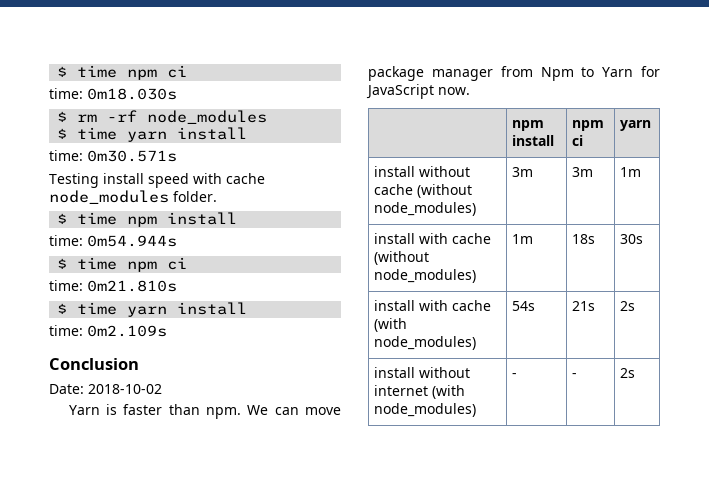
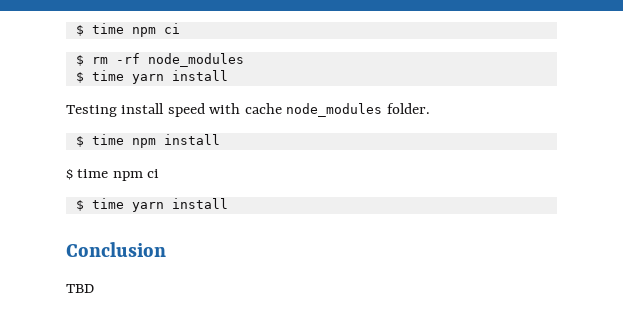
[57,65,188,80] [49,88,177,100] $ time npm ci // time: 0m18.030s -> [75,23,180,37] $ time npm ci
[49,150,177,162] // time: 0m30.571s -> (228, 75) none
[49,235,177,247] [57,257,188,272] [49,280,177,292] [57,302,248,317] [49,325,167,337] // time: 0m54.944s // $ time npm ci // time: 0m21.810s // $ time yarn install // time: 0m2.109s -> [66,169,160,181] [75,198,228,212] // $ time npm ci // $ time yarn install
[49,384,162,394] [68,404,341,419] [368,66,660,81] [366,84,470,99] [512,120,545,131] [512,135,555,146] [572,120,605,131] [572,135,584,146] [620,120,652,131] [374,166,471,177] [374,184,473,198] [374,202,477,216] [512,167,534,177] [572,167,594,177] [620,167,642,177] [374,233,492,244] [374,251,430,265] [374,269,477,283] [512,234,534,244] [572,234,596,244] [620,234,644,244] [374,300,492,311] [374,318,408,332] [374,336,477,350] [512,301,536,311] [572,301,596,311] [620,301,636,311] [374,367,471,378] [374,385,466,399] [374,403,477,417] [512,373,518,378] [572,373,578,378] [620,368,636,378] Date: 2018-10-02 // Yarn is faster than npm. We can move package manager from Npm to Yarn for JavaScript now. // | npm install | npm ci | yarn // install without cache (without node_modules) | 3m | 3m | 1m // install with cache (without node_modules) | 1m | 18s | 30s // install with cache (with node_modules) | 54s | 21s | 2s // install without internet (with node_modules) | - | - | 2s -> [66,284,94,293] TBD

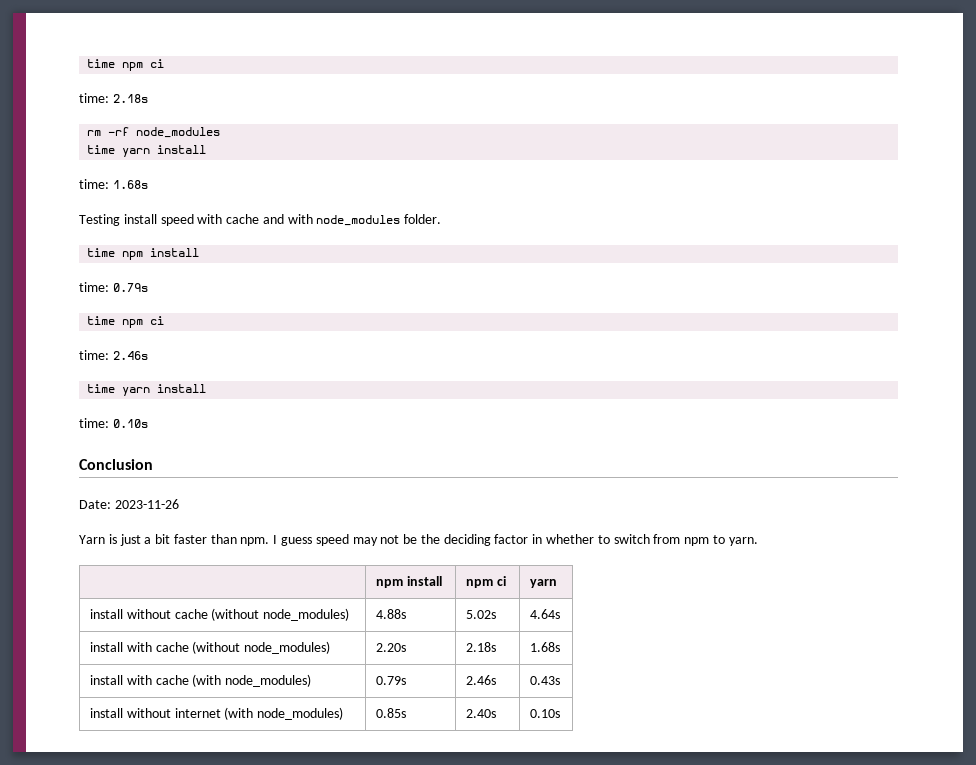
[75,23,180,37] [75,55,84,66] $ time npm ci // $ -> [87,59,165,71] [79,93,148,103] time npm ci // time: 2.18s //
[75,70,228,84] $ time yarn install -> [87,145,207,157] [79,179,148,189] time yarn install // time: 1.68s
(282, 108) none -> [262,214,313,224] and with
[75,136,84,147] $ -> (442, 219) none
[66,169,160,181] [75,198,228,212] $ time npm ci // $ time yarn install -> [79,282,148,292] [87,316,165,328] [79,350,148,360] [87,384,207,396] [79,418,148,428] time: 0.79s // time npm ci // time: 2.46s // time yarn install // time: 0.10s
[66,284,94,293] TBD -> [79,499,179,509] [79,534,758,546] [375,576,442,588] [465,576,506,588] [529,579,557,588] [89,608,350,621] [375,609,406,619] [465,610,496,619] [529,609,560,619] [89,641,331,654] [375,643,406,652] [465,642,496,652] [529,642,560,652] [89,674,312,687] [375,676,406,685] [465,675,496,685] [529,676,560,685] [89,707,344,720] [375,708,406,718] [465,709,496,718] [529,709,560,718] Date: 2023-11-26 // Yarn is just a bit faster than npm. I guess speed may not be the deciding factor in whether to switch from npm to yarn. // | npm install | npm ci | yarn // install without cache (without node_modules) | 4.88s | 5.02s | 4.64s // install with cache (without node_modules) | 2.20s | 2.18s | 1.68s // install with cache (with node_modules) | 0.79s | 2.46s | 0.43s // install without internet (with node_modules) | 0.85s | 2.40s | 0.10s

